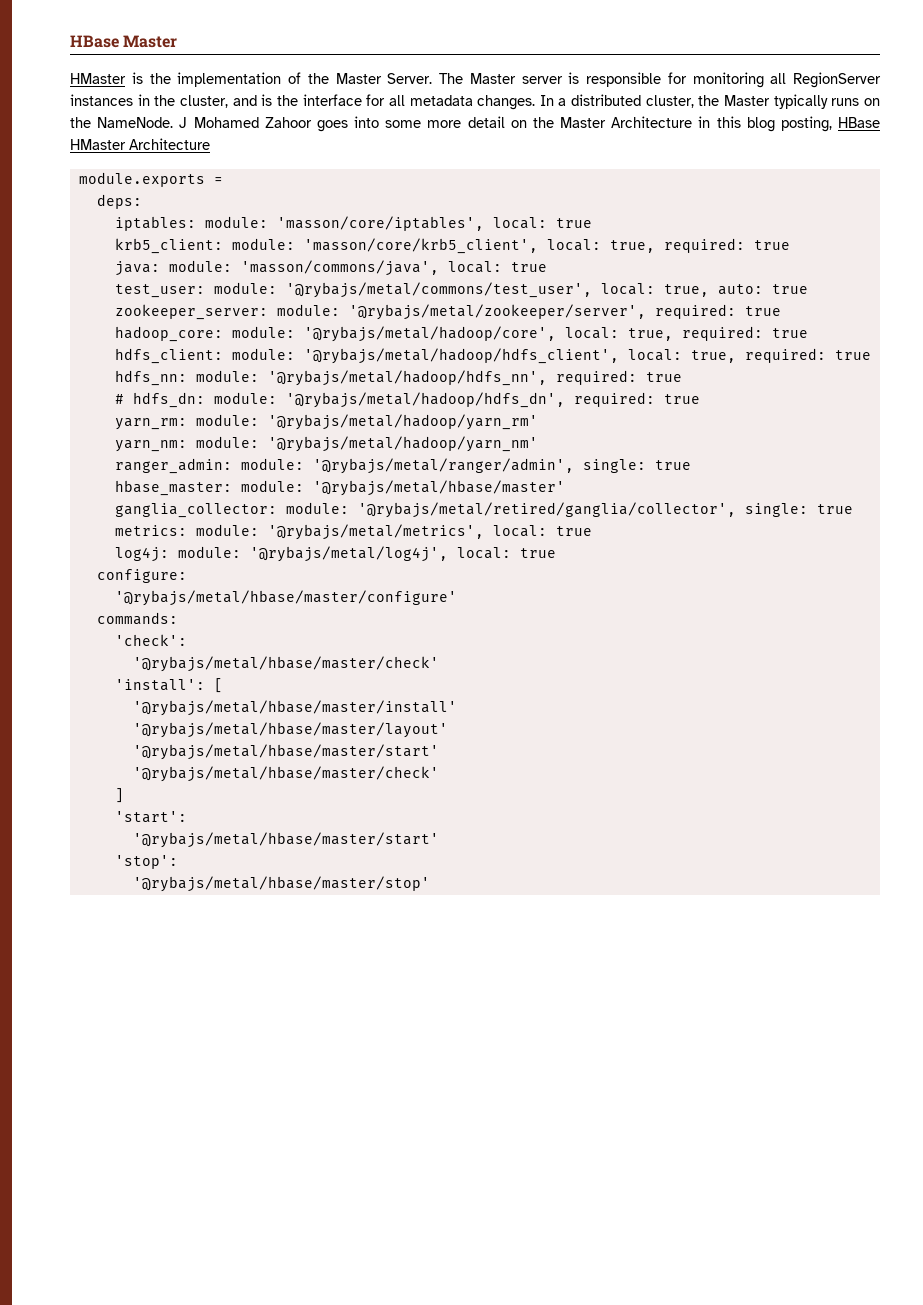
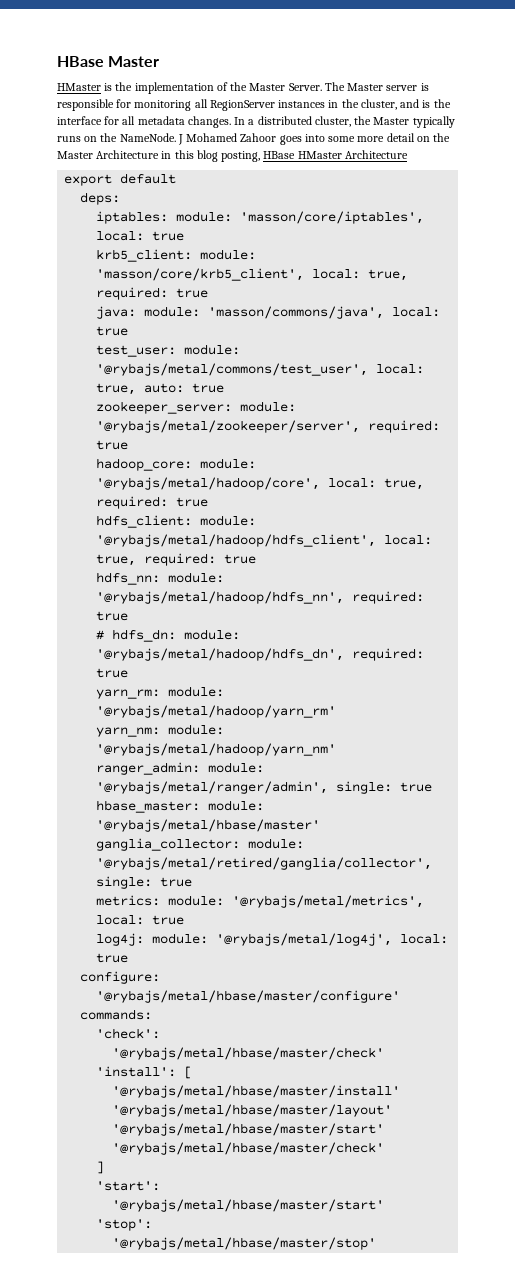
[78,172,223,187] module.exports = -> [64,173,177,186] export default

